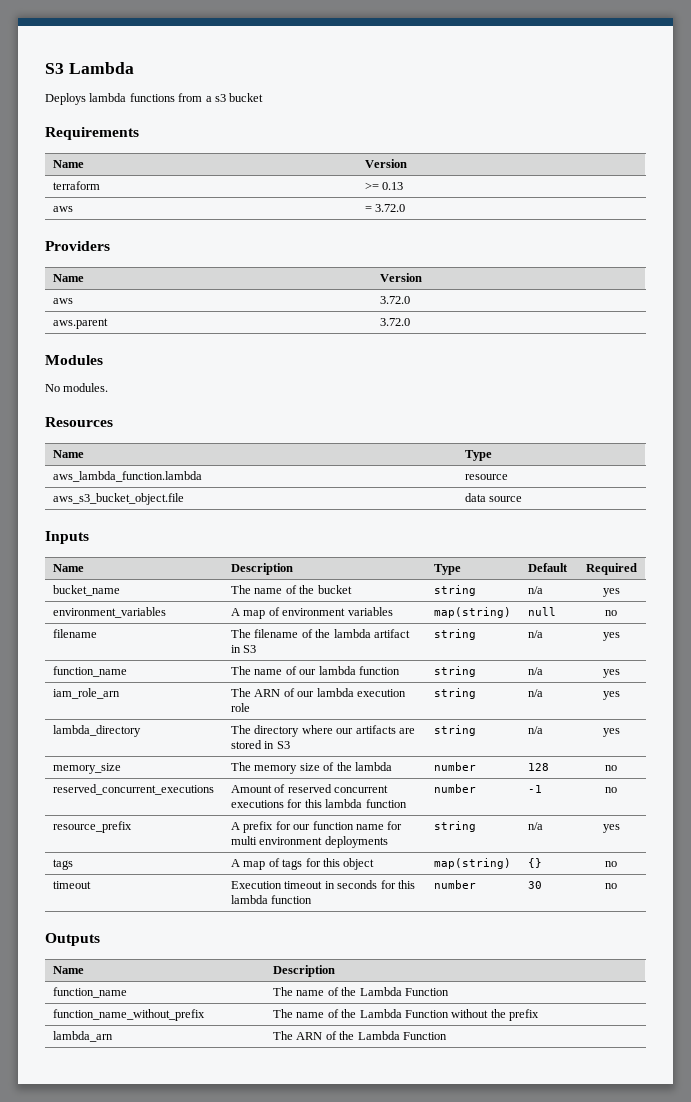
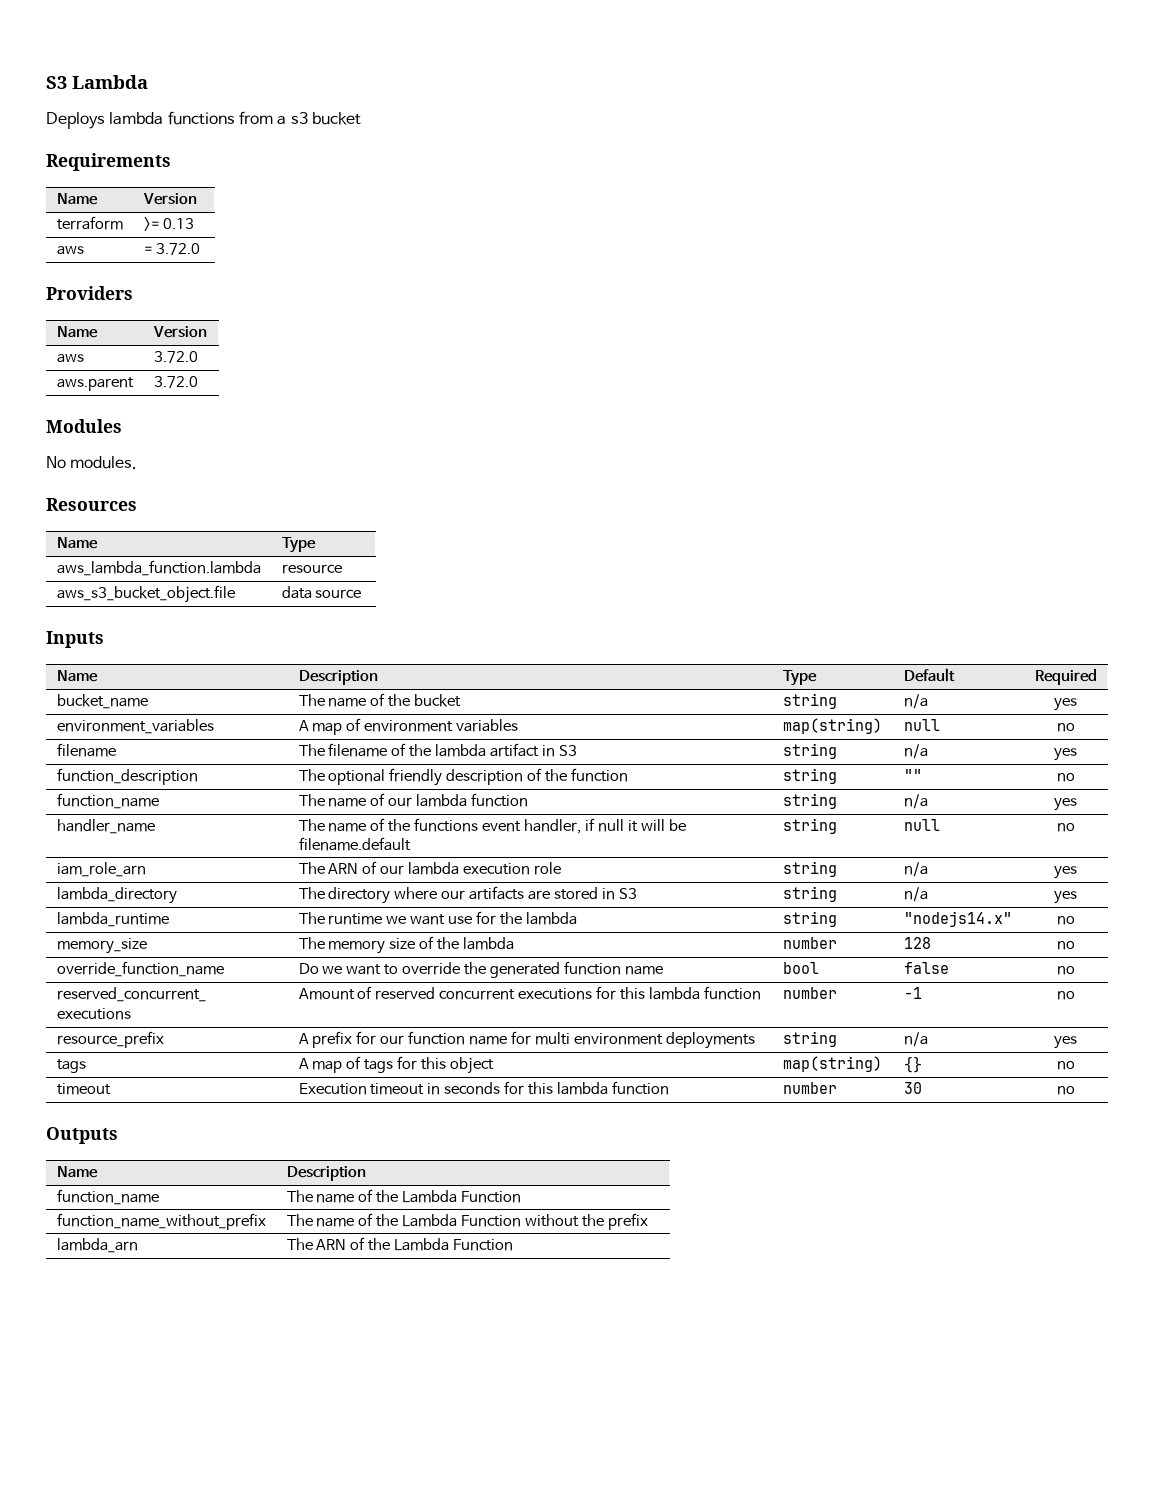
(620, 636) none -> [56,768,198,785] [298,768,628,786] [782,768,837,784] [903,769,922,781] [1056,773,1075,782] // function_description | The optional friendly description of the function | string | "" | no
(620, 673) none -> [56,819,155,834] [298,818,686,834] [298,837,411,851] [782,818,837,834] [903,819,940,831] [1056,823,1075,832] // handler_name | The name of the functions event handler, if null it will be filename.default | string | null | no
(620, 732) none -> [56,912,169,927] [298,911,577,925] [782,911,837,927] [903,911,1012,927] [1056,916,1075,925] // lambda_runtime | The runtime we want use for the lambda | string | "nodejs14.x" | no
(617, 768) none -> [56,961,224,977] [298,961,663,978] [782,962,819,974] [903,962,949,974] [1056,966,1075,975] // override_function_name | Do we want to override the generated function name | bool | false | no

